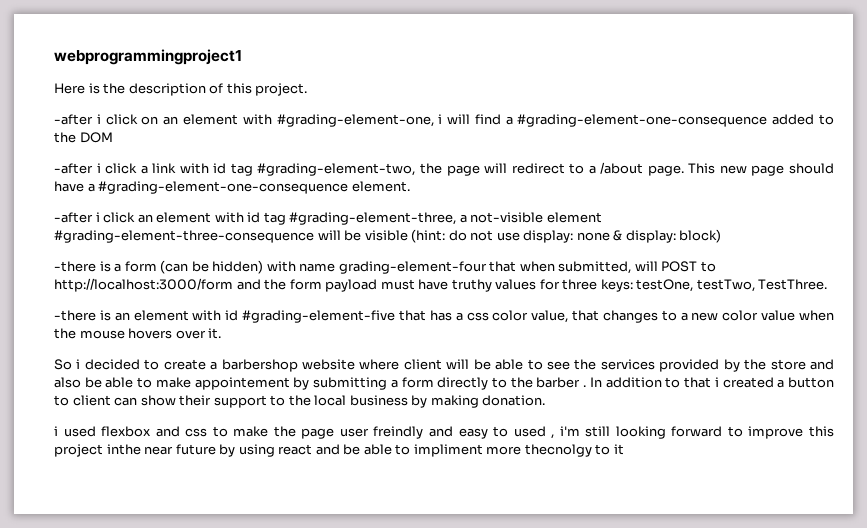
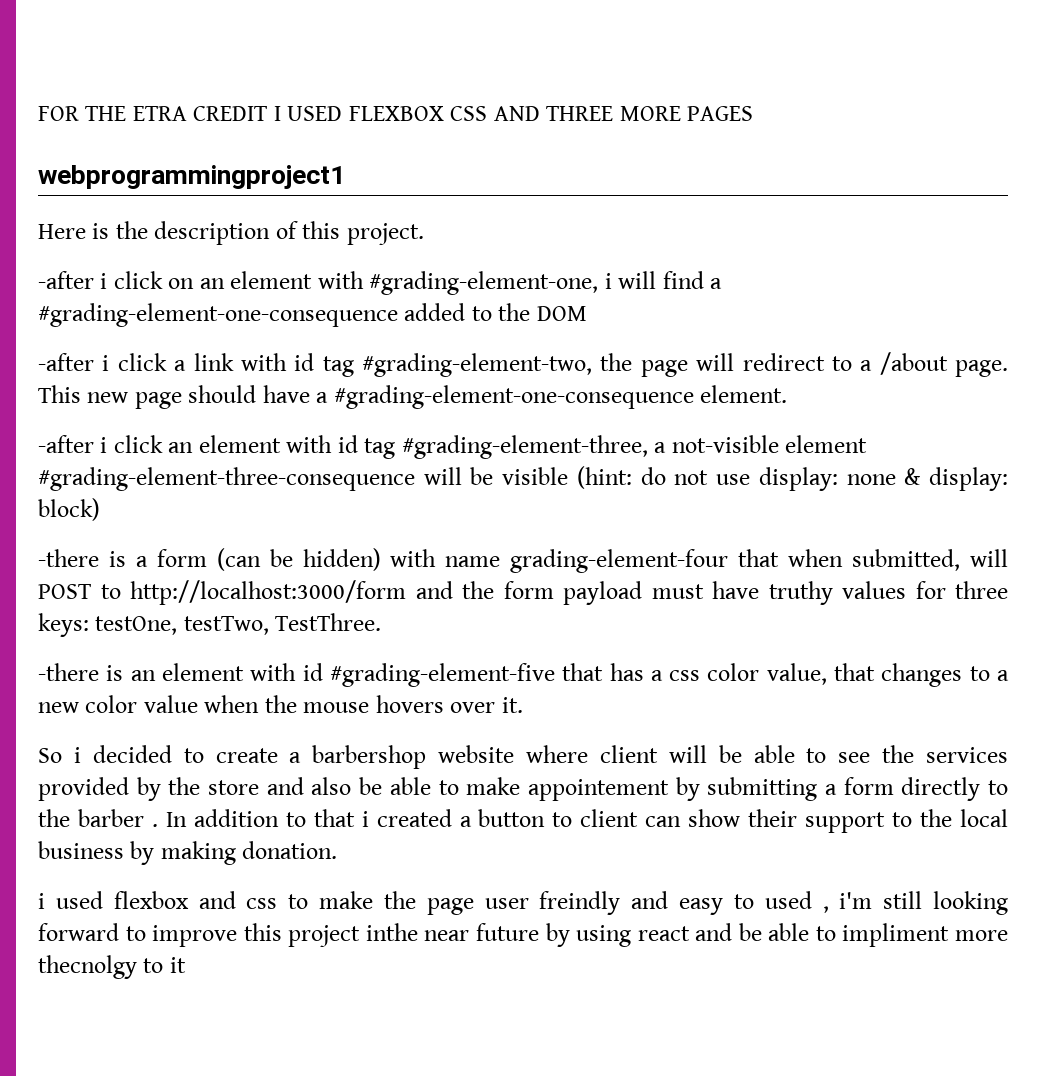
(54, 57) none -> [38,106,754,121] FOR THE ETRA CREDIT I USED FLEXBOX CSS AND THREE MORE PAGES //

